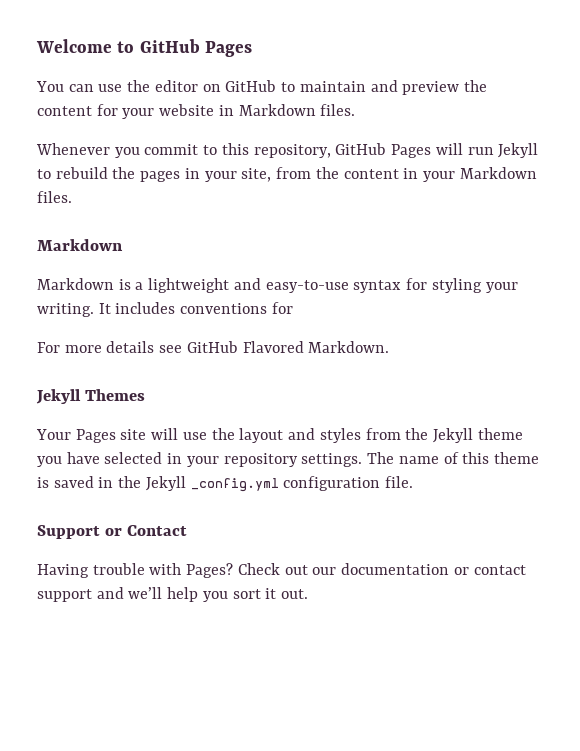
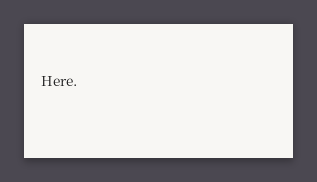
[36,39,252,57] [36,80,487,95] [37,104,356,119] [36,143,539,158] [37,167,537,182] [37,191,72,203] [37,239,123,251] [37,278,518,293] [37,302,293,317] [37,341,390,353] [36,389,145,404] [36,428,523,443] [37,452,539,467] [37,476,414,492] [37,525,187,539] [37,563,526,578] [37,587,309,602] Welcome to GitHub Pages // You can use the editor on GitHub to maintain and preview the content for your website in Markdown files. // Whenever you commit to this repository, GitHub Pages will run Jekyll to rebuild the pages in your site, from the content in your Markdown files. // Markdown // Markdown is a lightweight and easy-to-use syntax for styling your writing. It includes conventions for // For more details see GitHub Flavored Markdown. // Jekyll Themes // Your Pages site will use the layout and styles from the Jekyll theme you have selected in your repository settings. The name of this theme is saved in the Jekyll _config.yml configuration file. // Support or Contact // Having trouble with Pages? Check out our documentation or contact support and we’ll help you sort it out. -> [41,76,77,86] Here.

